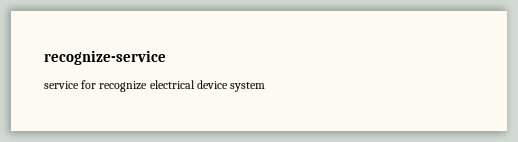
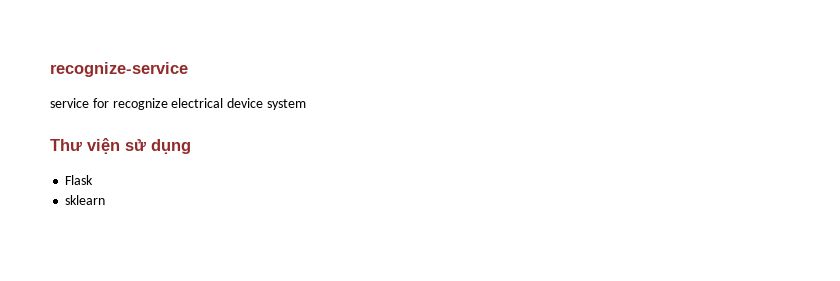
(266, 87) none -> [50,138,191,154] [65,175,94,185] [65,195,106,205] // Thư viện sử dụng // Flask // sklearn

